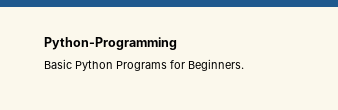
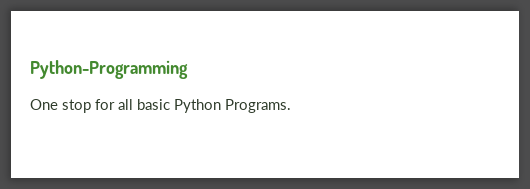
[44,59,244,71] Basic Python Programs for Beginners. -> [30,99,291,113] One stop for all basic Python Programs.

